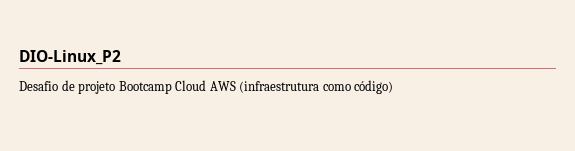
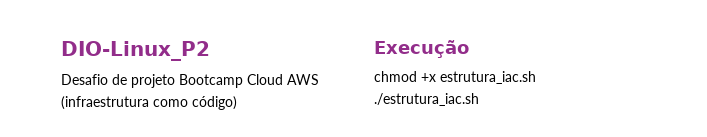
(394, 87) none -> [374,40,469,58] [374,71,536,84] [374,93,479,106] // Execução // chmod +x estrutura_iac.sh // ./estrutura_iac.sh

